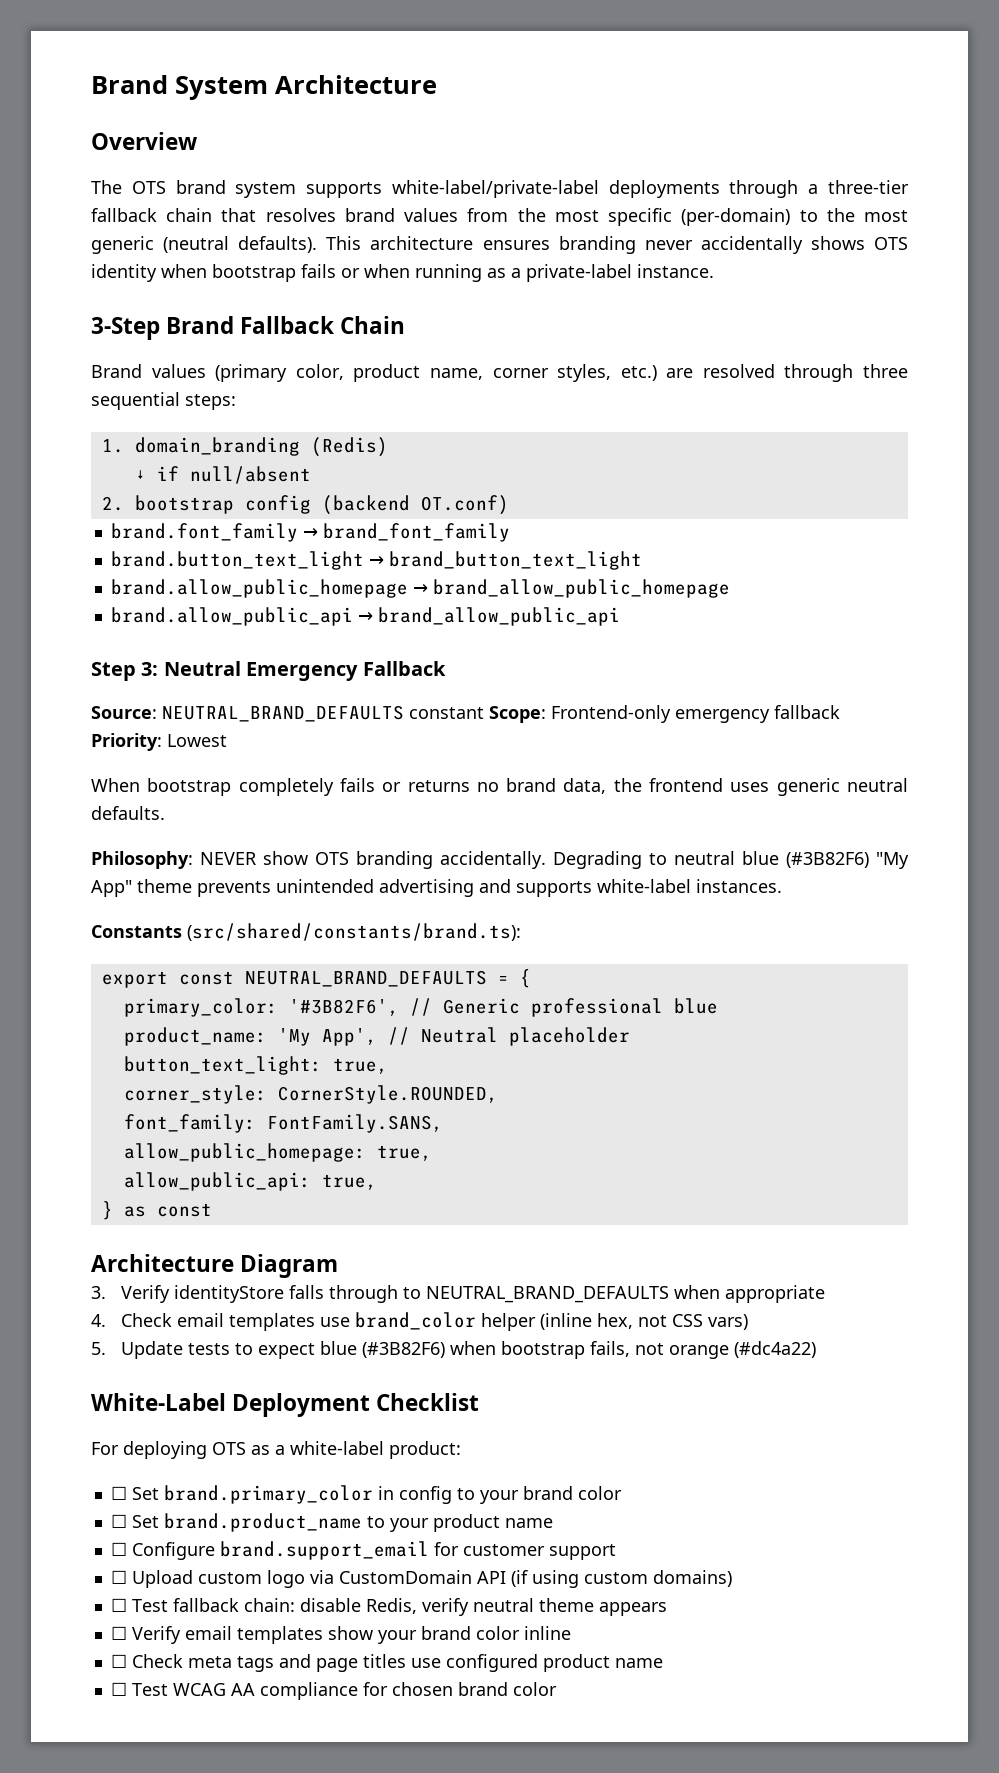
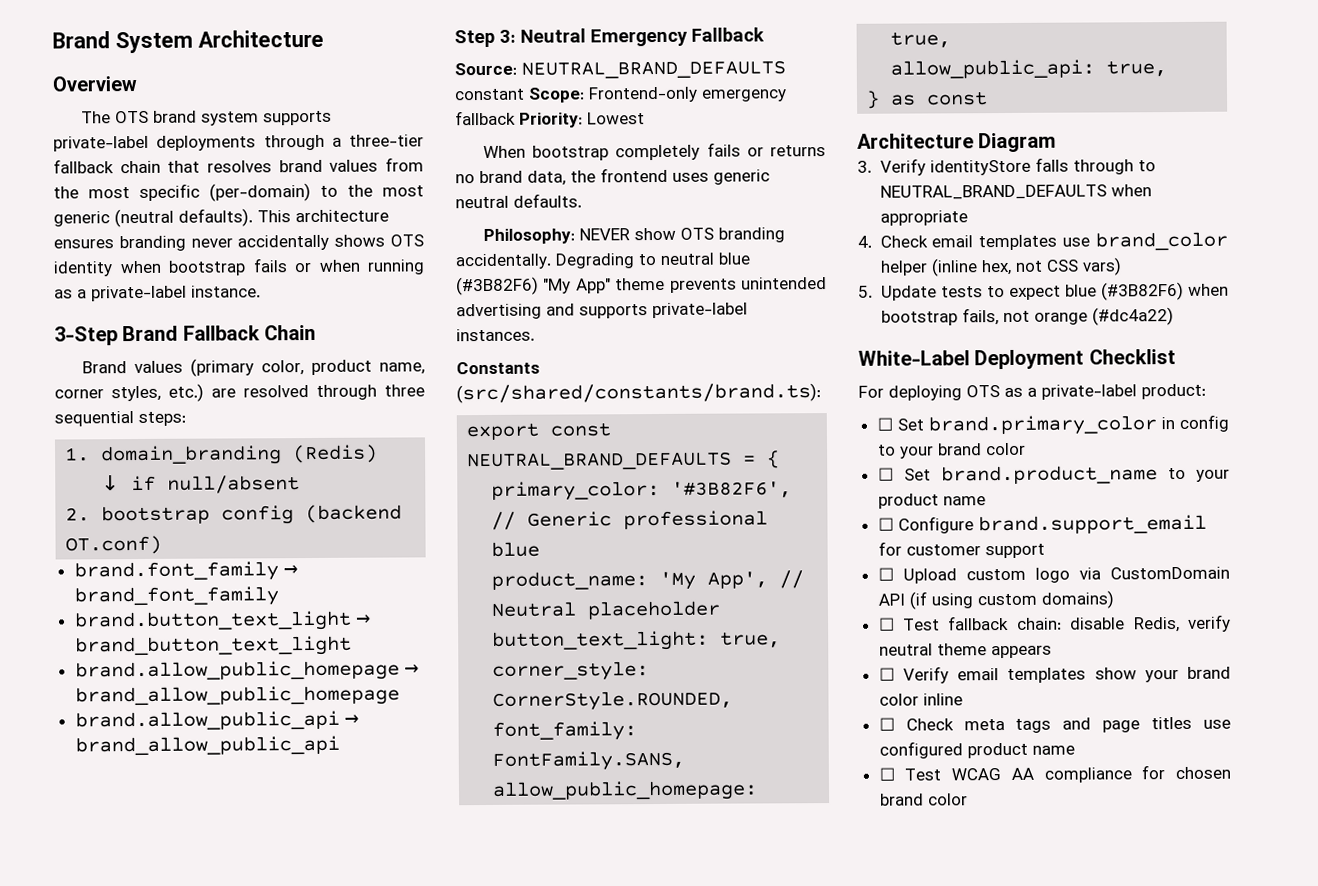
[391,180,599,198] white-label/private-label -> [53,135,149,152] private-label
[597,879,691,893] white-label -> [652,302,748,319] private-label
[290,1441,384,1455] white-label -> [1041,384,1137,400] private-label

